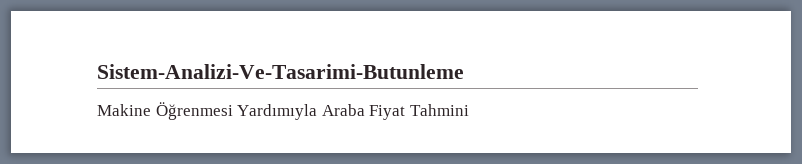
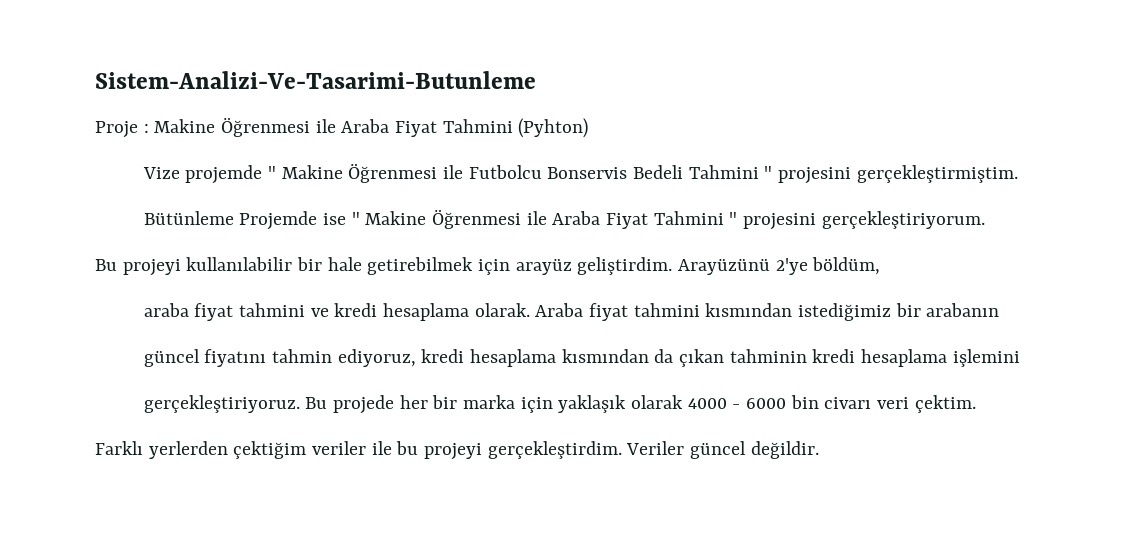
[97,102,469,120] Makine Öğrenmesi Yardımıyla Araba Fiyat Tahmini -> [95,117,589,138] [142,163,1018,184] [143,209,985,230] [95,257,881,276] [143,303,1000,321] [143,349,1020,367] [143,395,976,414] [95,441,819,460] Proje : Makine Öğrenmesi ile Araba Fiyat Tahmini (Pyhton) // Vize projemde " Makine Öğrenmesi ile Futbolcu Bonservis Bedeli Tahmini " projesini gerçekleştirmiştim. // Bütünleme Projemde ise " Makine Öğrenmesi ile Araba Fiyat Tahmini " projesini gerçekleştiriyorum. // Bu projeyi kullanılabilir bir hale getirebilmek için arayüz geliştirdim. Arayüzünü 2'ye böldüm, // araba fiyat tahmini ve kredi hesaplama olarak. Araba fiyat tahmini kısmından istediğimiz bir arabanın // güncel fiyatını tahmin ediyoruz, kredi hesaplama kısmından da çıkan tahminin kredi hesaplama işlemini // gerçekleştiriyoruz. Bu projede her bir marka için yaklaşık olarak 4000 - 6000 bin civarı veri çektim. // Farklı yerlerden çektiğim veriler ile bu projeyi gerçekleştirdim. Veriler güncel değildir.

